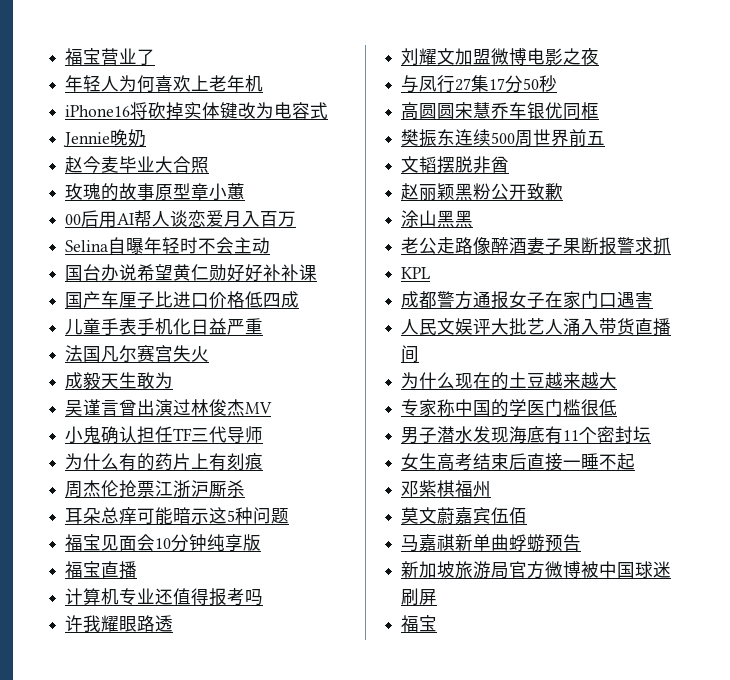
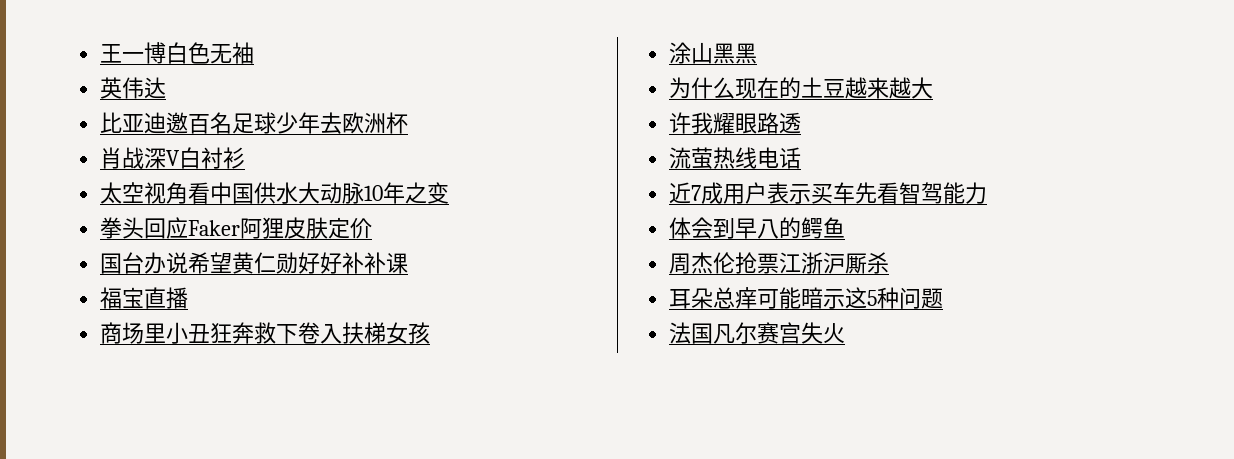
[65,48,156,65] [65,75,264,92] [65,102,329,120] [63,129,147,147] [65,156,210,173] [65,183,246,201] [65,210,297,228] [65,237,271,254] 福宝营业了 // 年轻人为何喜欢上老年机 // iPhone16将砍掉实体键改为电容式 // Jennie晚奶 // 赵今麦毕业大合照 // 玫瑰的故事原型章小蕙 // 00后用AI帮人谈恋爱月入百万 // Selina自曝年轻时不会主动 -> [100,42,255,64] [100,77,167,99] [100,112,409,134] [100,147,246,169] [100,182,450,204] [100,217,373,239] 王一博白色无袖 // 英伟达 // 比亚迪邀百名足球少年去欧洲杯 // 肖战深V白衬衫 // 太空视角看中国供水大动脉10年之变 // 拳头回应Faker阿狸皮肤定价
[65,291,300,309] [65,318,264,336] [65,344,210,362] [65,372,174,390] [65,399,273,416] [65,426,264,444] [65,453,264,471] 国产车厘子比进口价格低四成 // 儿童手表手机化日益严重 // 法国凡尔赛宫失火 // 成毅天生敢为 // 吴谨言曾出演过林俊杰MV // 小鬼确认担任TF三代导师 // 为什么有的药片上有刻痕 -> [100,287,189,309] [100,322,431,344] [669,42,758,64] [669,77,934,99] [669,112,802,134] [669,147,802,169] [669,182,988,204] [669,217,846,239] 福宝直播 // 商场里小丑狂奔救下卷入扶梯女孩 // 涂山黑黑 // 为什么现在的土豆越来越大 // 许我耀眼路透 // 流萤热线电话 // 近7成用户表示买车先看智驾能力 // 体会到早八的鳄鱼
[65,534,262,552] [65,561,138,579] [65,588,264,606] [65,615,174,632] [401,48,600,65] [401,75,558,93] [401,102,600,120] [401,129,606,147] [401,156,510,173] [401,183,564,201] [401,210,474,228] [401,237,672,255] [401,267,431,279] [401,291,654,309] [401,318,672,336] [401,345,420,363] [401,372,618,390] [401,399,618,417] [401,426,652,444] [401,453,636,471] [401,480,492,497] [401,507,528,525] [401,534,582,552] [401,561,672,579] [401,588,438,605] [401,615,438,632] 福宝见面会10分钟纯享版 // 福宝直播 // 计算机专业还值得报考吗 // 许我耀眼路透 // 刘耀文加盟微博电影之夜 // 与凤行27集17分50秒 // 高圆圆宋慧乔车银优同框 // 樊振东连续500周世界前五 // 文韬摆脱非酋 // 赵丽颖黑粉公开致歉 // 涂山黑黑 // 老公走路像醉酒妻子果断报警求抓 // KPL // 成都警方通报女子在家门口遇害 // 人民文娱评大批艺人涌入带货直播间 // 为什么现在的土豆越来越大 // 专家称中国的学医门槛很低 // 男子潜水发现海底有11个密封坛 // 女生高考结束后直接一睡不起 // 邓紫棋福州 // 莫文蔚嘉宾伍佰 // 马嘉祺新单曲蜉蝣预告 // 新加坡旅游局官方微博被中国球迷刷屏 // 福宝 -> [669,322,846,344] 法国凡尔赛宫失火

